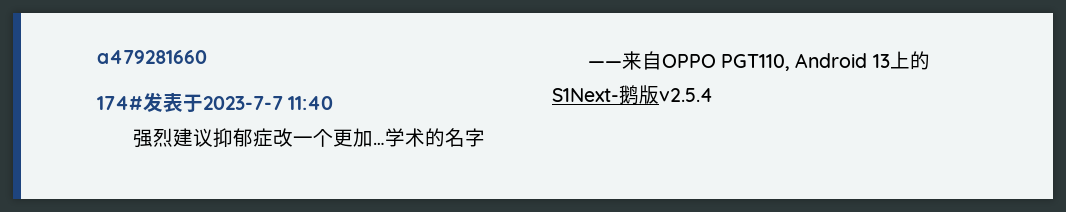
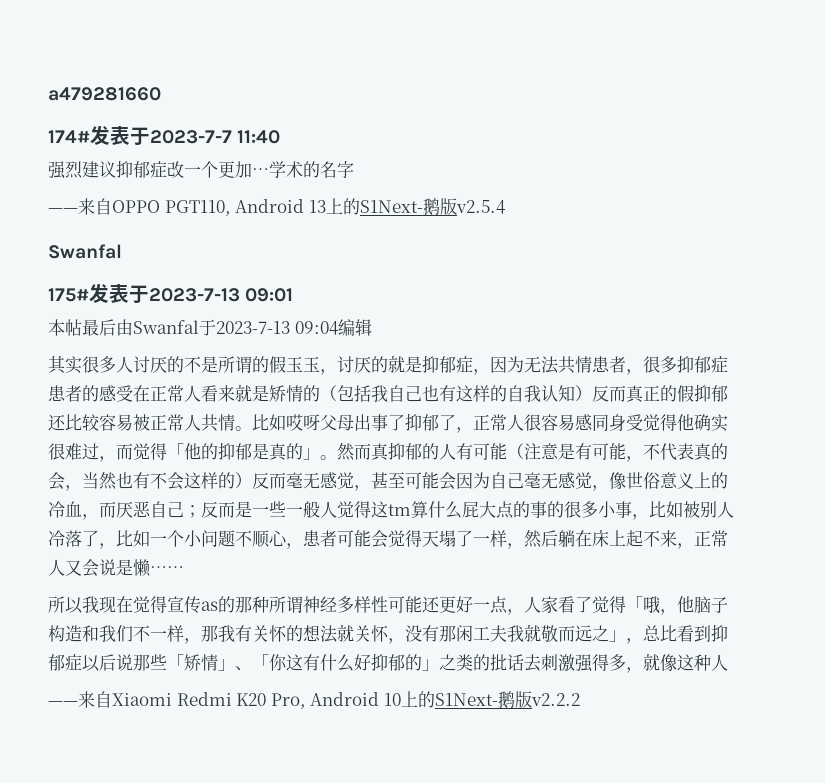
(713, 95) none -> [48,244,122,259] [48,283,294,303] [48,319,372,336] [48,355,728,375] [48,384,728,403] [48,413,728,433] [48,442,728,462] [48,472,728,491] [48,501,734,520] [48,530,728,549] [48,559,184,577] [48,596,728,615] [48,624,728,644] [48,653,728,673] [48,691,580,709] // Swanfal // 175#发表于2023-7-13 09:01 // 本帖最后由Swanfal于2023-7-13 09:04编辑 // 其实很多人讨厌的不是所谓的假玉玉，讨厌的就是抑郁症，因为无法共情患者，很多抑郁症患者的感受在正常人看来就是矫情的（包括我自己也有这样的自我认知）反而真正的假抑郁还比较容易被正常人共情。比如哎呀父母出事了抑郁了，正常人很容易感同身受觉得他确实很难过，而觉得「他的抑郁是真的」。然而真抑郁的人有可能（注意是有可能，不代表真的会，当然也有不会这样的）反而毫无感觉，甚至可能会因为自己毫无感觉，像世俗意义上的冷血，而厌恶自己；反而是一些一般人觉得这tm算什么屁大点的事的很多小事，比如被别人冷落了，比如一个小问题不顺心，患者可能会觉得天塌了一样，然后躺在床上起不来，正常人又会说是懒…… // 所以我现在觉得宣传as的那种所谓神经多样性可能还更好一点，人家看了觉得「哦，他脑子构造和我们不一样，那我有关怀的想法就关怀，没有那闲工夫我就敬而远之」，总比看到抑郁症以后说那些「矫情」、「你这有什么好抑郁的」之类的批话去刺激强得多，就像这种人 // ——来自Xiaomi Redmi K20 Pro, Android 10上的S1Next-鹅版v2.2.2

